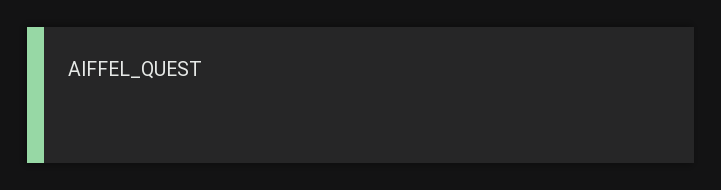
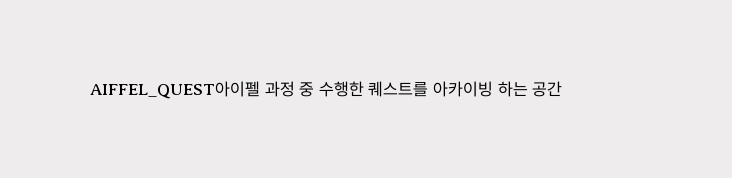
[68,61,202,79] AIFFEL_QUEST -> [90,81,563,99] AIFFEL_QUEST아이펠 과정 중 수행한 퀘스트를 아카이빙 하는 공간

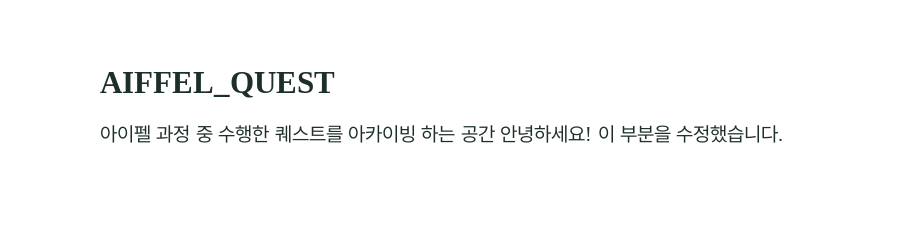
[90,81,260,99] AIFFEL_QUEST아이펠 -> [100,72,335,98] [100,125,151,143] AIFFEL_QUEST // 아이펠
(563, 89) none -> [500,125,784,143] 안녕하세요! 이 부분을 수정했습니다.

